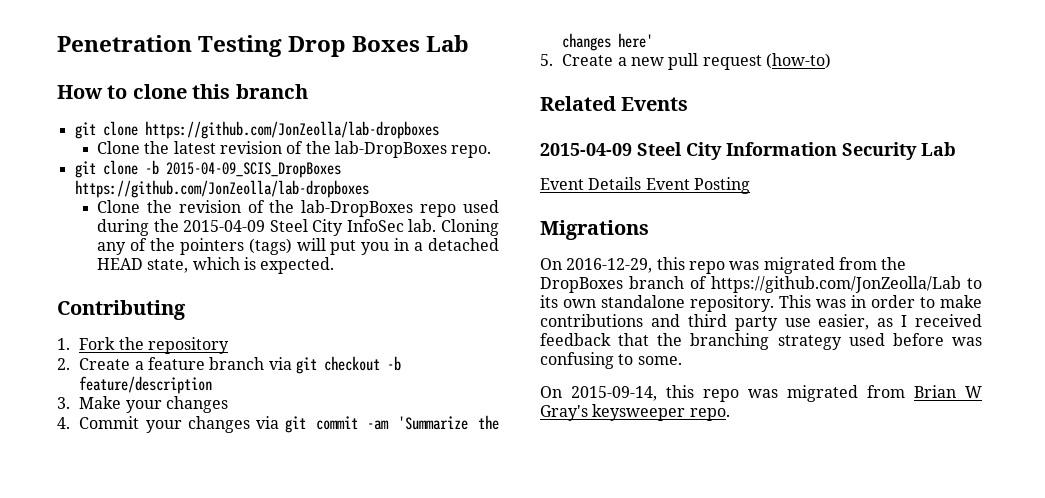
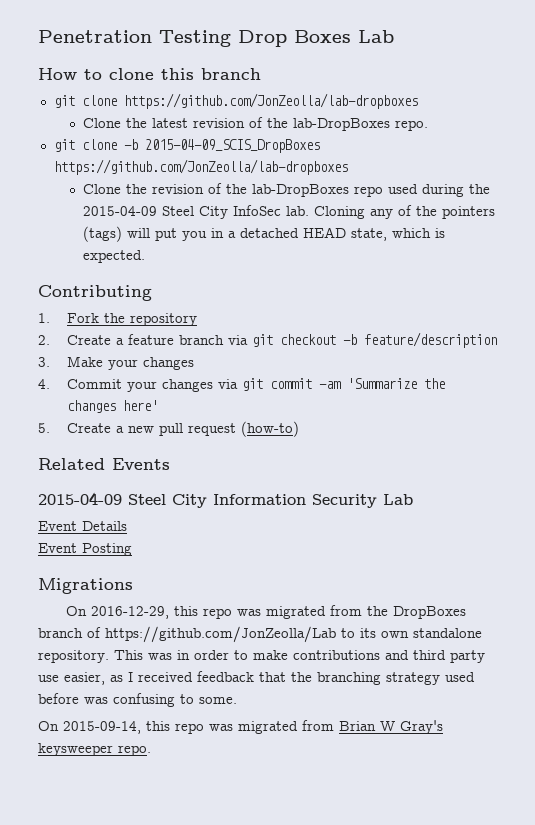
(642, 183) none -> (127, 526) //

